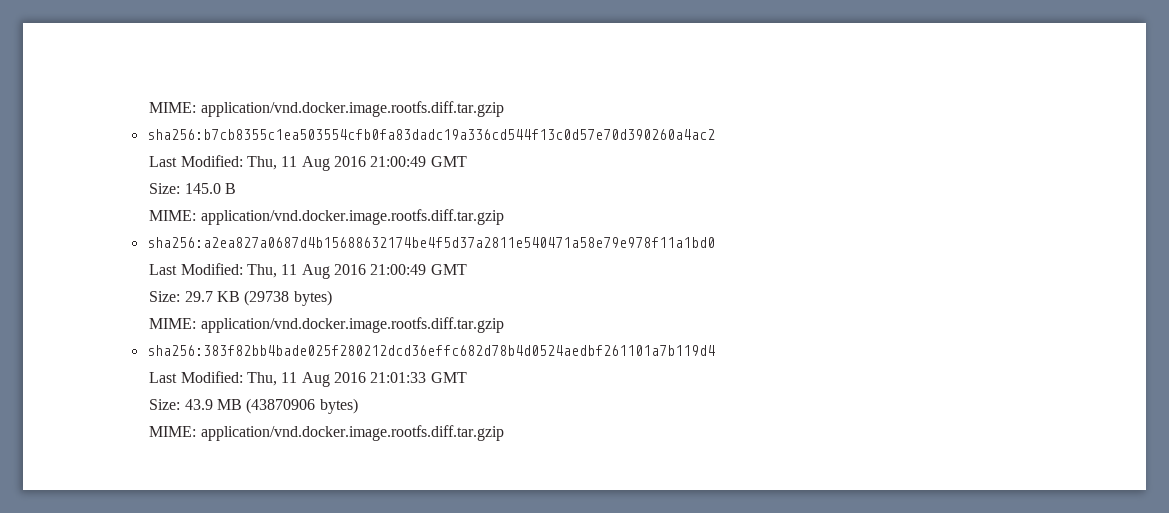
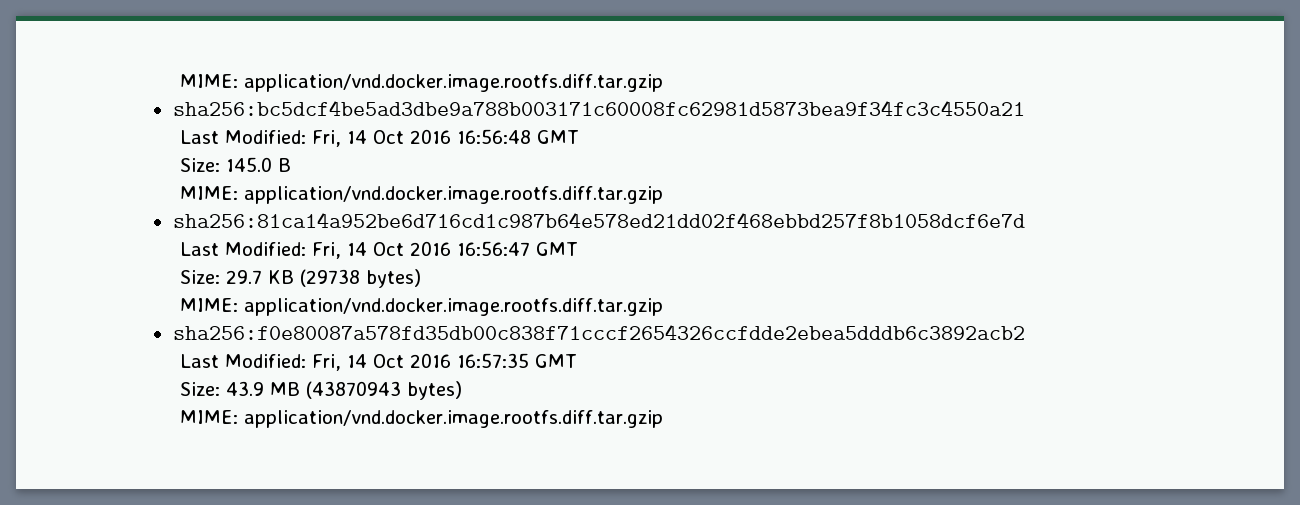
[149,101,504,117] [146,129,715,140] [149,155,427,171] MIME: application/vnd.docker.image.rootfs.diff.tar.gzip // sha256:b7cb8355c1ea503554cfb0fa83dadc19a336cd544f13c0d57e70d390260a4ac2 // Last Modified: Thu, 11 Aug 2016 21:00:49 -> [179,74,663,92] [172,100,1025,116] [179,129,531,147] MIME: application/vnd.docker.image.rootfs.diff.tar.gzip // sha256:bc5dcf4be5ad3dbe9a788b003171c60008fc62981d5873bea9f34fc3c4550a21 // Last Modified: Fri, 14 Oct 2016 16:56:48
[146,237,715,248] [149,263,427,279] sha256:a2ea827a0687d4b15688632174be4f5d37a2811e540471a58e79e978f11a1bd0 // Last Modified: Thu, 11 Aug 2016 21:00:49 -> [172,212,1025,228] [179,241,530,259] sha256:81ca14a952be6d716cd1c987b64e578ed21dd02f468ebbd257f8b1058dcf6e7d // Last Modified: Fri, 14 Oct 2016 16:56:47
[146,345,715,356] [149,371,427,387] sha256:383f82bb4bade025f280212dcd36effc682d78b4d0524aedbf261101a7b119d4 // Last Modified: Thu, 11 Aug 2016 21:01:33 -> [172,324,1025,340] [179,353,529,371] sha256:f0e80087a578fd35db00c838f71cccf2654326ccfdde2ebea5dddb6c3892acb2 // Last Modified: Fri, 14 Oct 2016 16:57:35
[246,398,316,414] (43870906 -> [305,381,401,399] (43870943

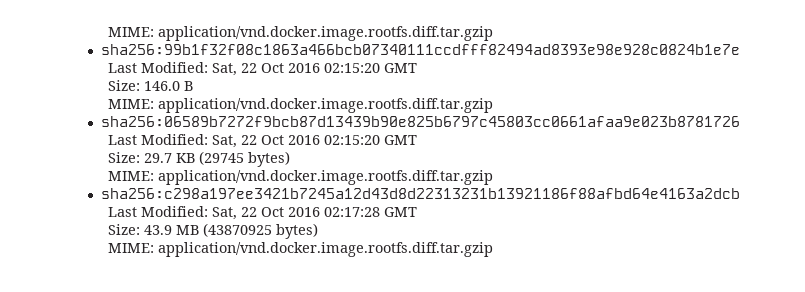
[179,74,663,92] [172,100,1025,116] [179,129,579,147] [179,157,272,172] MIME: application/vnd.docker.image.rootfs.diff.tar.gzip // sha256:bc5dcf4be5ad3dbe9a788b003171c60008fc62981d5873bea9f34fc3c4550a21 // Last Modified: Fri, 14 Oct 2016 16:56:48 GMT // Size: 145.0 -> [107,26,493,41] [101,44,741,55] [107,62,417,76] [107,80,180,91] MIME: application/vnd.docker.image.rootfs.diff.tar.gzip // sha256:99b1f32f08c1863a466bcb07340111ccdfff82494ad8393e98e928c0824b1e7e // Last Modified: Sat, 22 Oct 2016 02:15:20 GMT // Size: 146.0
[172,212,1025,228] [179,241,530,259] sha256:81ca14a952be6d716cd1c987b64e578ed21dd02f468ebbd257f8b1058dcf6e7d // Last Modified: Fri, 14 Oct 2016 16:56:47 -> [101,116,741,127] [107,134,380,148] sha256:06589b7272f9bcb87d13439b90e825b6797c45803cc0661afaa9e023b8781726 // Last Modified: Sat, 22 Oct 2016 02:15:20
[299,269,360,287] (29738 -> [198,151,244,165] (29745
[172,324,1025,340] [179,353,529,371] sha256:f0e80087a578fd35db00c838f71cccf2654326ccfdde2ebea5dddb6c3892acb2 // Last Modified: Fri, 14 Oct 2016 16:57:35 -> [101,188,741,199] [107,206,380,220] sha256:c298a197ee3421b7245a12d43d8d22313231b13921186f88afbd64e4163a2dcb // Last Modified: Sat, 22 Oct 2016 02:17:28
[305,381,401,399] (43870943 -> [202,223,272,237] (43870925

